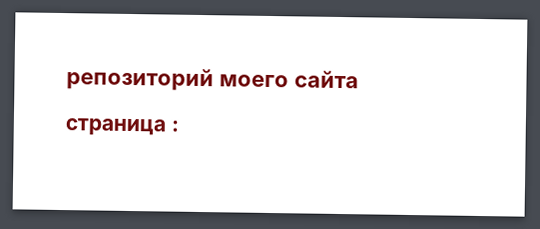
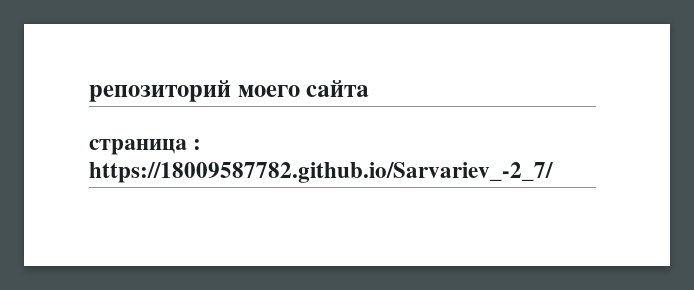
(179, 126) none -> [89,162,553,183] https://18009587782.github.io/Sarvariev_-2_7/

